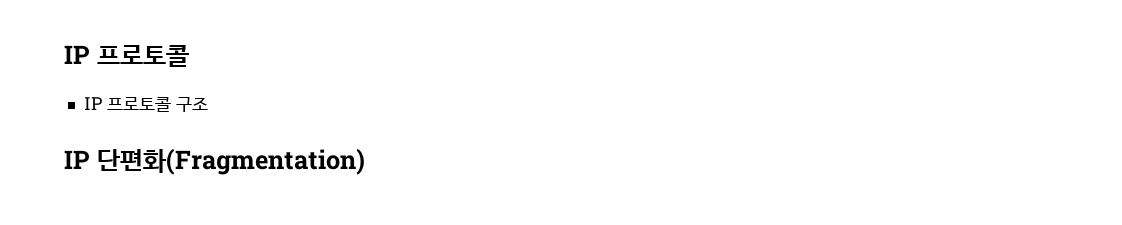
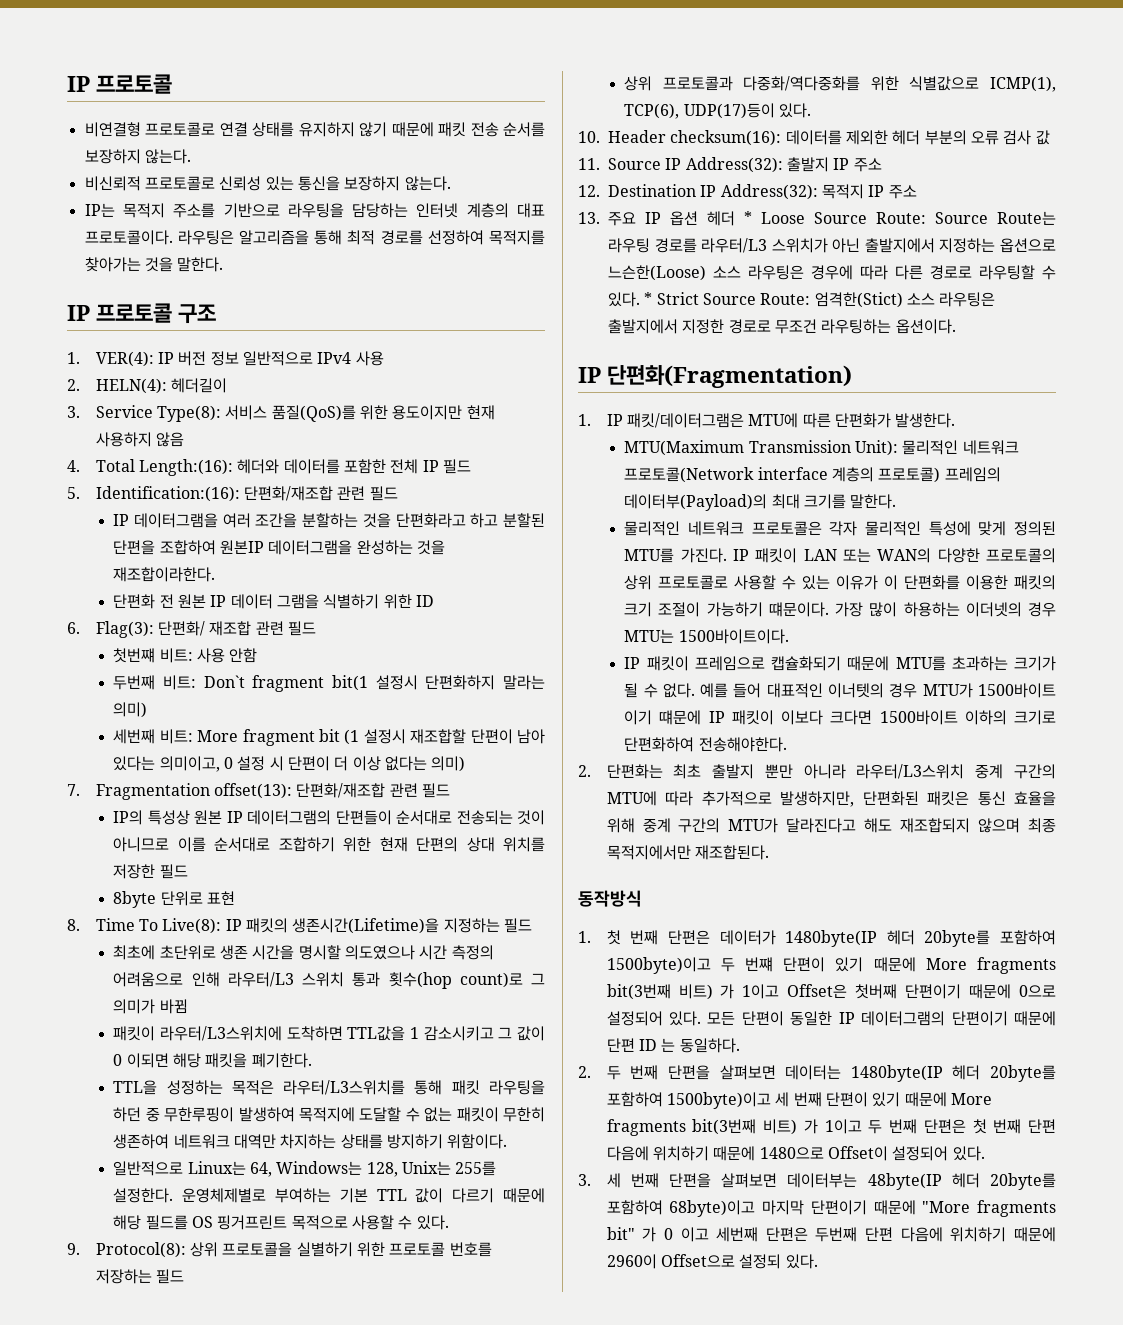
[83,97,208,112] [64,148,365,175] IP 프로토콜 구조 // IP 단편화(Fragmentation) -> [84,122,545,137] [84,149,191,164] [84,176,451,191] [84,203,545,218] [84,230,545,245] [84,257,224,272] [67,303,217,324] [67,351,384,367] [67,378,227,394] [67,405,495,422] [95,432,184,447] [67,459,471,476] [67,486,398,502] [113,513,545,528] [113,540,445,555] [113,567,216,582] [113,594,434,609] [67,621,316,638] [113,648,258,663] [113,675,545,692] [113,702,148,718] [113,729,545,746] [113,756,466,772] [67,783,450,800] [113,810,545,825] [113,837,546,852] [113,864,188,879] [113,891,235,908] [67,918,532,934] [113,945,494,960] [113,972,545,989] [113,999,188,1014] [113,1026,545,1041] [113,1053,312,1068] [113,1080,545,1095] [113,1107,545,1122] [113,1134,508,1149] [113,1161,497,1177] [113,1188,545,1203] [113,1215,449,1230] [67,1242,492,1258] [95,1269,184,1284] [624,76,1056,92] [624,103,811,119] [578,130,1050,146] [578,157,882,173] [578,184,917,200] [578,211,1056,226] [608,238,1056,253] [608,265,1056,281] [608,292,996,308] [608,319,956,334] [578,365,853,388] [578,413,956,428] [624,440,1019,456] [624,467,1001,483] [624,494,897,511] [624,521,1056,536] [624,548,1056,563] [624,575,1056,590] [624,602,1056,617] [624,629,789,644] [624,656,1056,671] [624,683,1056,698] [624,710,1056,725] [624,737,787,752] [578,764,1056,779] [606,791,1056,807] [606,818,1056,833] [606,845,769,860] [578,890,642,907] [578,930,1056,947] [606,957,1056,974] [606,984,1056,1000] [606,1011,1056,1026] [606,1038,740,1053] [578,1065,1056,1082] [606,1092,992,1109] [606,1119,1056,1136] [606,1146,985,1161] [578,1173,1056,1190] [606,1200,1056,1217] [606,1227,1056,1242] [606,1254,818,1269] 비연결형 프로토콜로 연결 상태를 유지하지 않기 때문에 패킷 전송 순서를 보장하지 않는다. // 비신뢰적 프로토콜로 신뢰성 있는 통신을 보장하지 않는다. // IP는 목적지 주소를 기반으로 라우팅을 담당하는 인터넷 계층의 대표 프로토콜이다. 라우팅은 알고리즘을 통해 최적 경로를 선정하여 목적지를 찾아가는 것을 말한다. // IP 프로토콜 구조 // 1. VER(4): IP 버전 정보 일반적으로 IPv4 사용 // 2. HELN(4): 헤더길이 // 3. Service Type(8): 서비스 품질(QoS)를 위한 용도이지만 현재 사용하지 않음 // 4. Total Length:(16): 헤더와 데이터를 포함한 전체 IP 필드 // 5. Identification:(16): 단편화/재조합 관련 필드 // IP 데이터그램을 여러 조간을 분할하는 것을 단편화라고 하고 분할된 단편을 조합하여 원본IP 데이터그램을 완성하는 것을 재조합이라한다. // 단편화 전 원본 IP 데이터 그램을 식별하기 위한 ID // 6. Flag(3): 단편화/ 재조합 관련 필드 // 첫번쨰 비트: 사용 안함 // 두번째 비트: Don`t fragment bit(1 설정시 단편화하지 말라는 의미) // 세번째 비트: More fragment bit (1 설정시 재조합할 단편이 남아 있다는 의미이고, 0 설정 시 단편이 더 이상 없다는 의미) // 7. Fragmentation offset(13): 단편화/재조합 관련 필드 // IP의 특성상 원본 IP 데이터그램의 단편들이 순서대로 전송되는 것이 아니므로 이를 순서대로 조합하기 위한 현재 단편의 상대 위치를 저장한 필드 // 8byte 단위로 표현 // 8. Time To Live(8): IP 패킷의 생존시간(Lifetime)을 지정하는 필드 // 최초에 초단위로 생존 시간을 명시할 의도였으나 시간 측정의 어려움으로 인해 라우터/L3 스위치 통과 횟수(hop count)로 그 의미가 바뀜 // 패킷이 라우터/L3스위치에 도착하면 TTL값을 1 감소시키고 그 값이 0 이되면 해당 패킷을 폐기한다. // TTL을 성정하는 목적은 라우터/L3스위치를 통해 패킷 라우팅을 하던 중 무한루핑이 발생하여 목적지에 도달할 수 없는 패킷이 무한히 생존하여 네트워크 대역만 차지하는 상태를 방지하기 위함이다. // 일반적으로 Linux는 64, Windows는 128, Unix는 255를 설정한다. 운영체제별로 부여하는 기본 TTL 값이 다르기 때문에 해당 필드를 OS 핑거프린트 목적으로 사용할 수 있다. // 9. Protocol(8): 상위 프로토콜을 실별하기 위한 프로토콜 번호를 저장하는 필드 // 상위 프로토콜과 다중화/역다중화를 위한 식별값으로 ICMP(1), TCP(6), UDP(17)등이 있다. // 10. Header checksum(16): 데이터를 제외한 헤더 부분의 오류 검사 값 // 11. Source IP Address(32): 출발지 IP 주소 // 12. Destination IP Address(32): 목적지 IP 주소 // 13. 주요 IP 옵션 헤더 * Loose Source Route: Source Route는 라우팅 경로를 라우터/L3 스위치가 아닌 출발지에서 지정하는 옵션으로 느슨한(Loose) 소스 라우팅은 경우에 따라 다른 경로로 라우팅할 수 있다. * Strict Source Route: 엄격한(Stict) 소스 라우팅은 출발지에서 지정한 경로로 무조건 라우팅하는 옵션이다. // IP 단편화(Fragmentation) // 1. IP 패킷/데이터그램은 MTU에 따른 단편화가 발생한다. // MTU(Maximum Transmission Unit): 물리적인 네트워크 프로토콜(Network interface 계층의 프로토콜) 프레임의 데이터부(Payload)의 최대 크기를 말한다. // 물리적인 네트워크 프로토콜은 각자 물리적인 특성에 맞게 정의된 MTU를 가진다. IP 패킷이 LAN 또는 WAN의 다양한 프로토콜의 상위 프로토콜로 사용할 수 있는 이유가 이 단편화를 이용한 패킷의 크기 조절이 가능하기 떄문이다. 가장 많이 하용하는 이더넷의 경우 MTU는 1500바이트이다. // IP 패킷이 프레임으로 캡슐화되기 때문에 MTU를 초과하는 크기가 될 수 없다. 예를 들어 대표적인 이너텟의 경우 MTU가 1500바이트 이기 떄문에 IP 패킷이 이보다 크다면 1500바이트 이하의 크기로 단편화하여 전송해야한다. // 2. 단편화는 최초 출발지 뿐만 아니라 라우터/L3스위치 중계 구간의 MTU에 따라 추가적으로 발생하지만, 단편화된 패킷은 통신 효율을 위해 중계 구간의 MTU가 달라진다고 해도 재조합되지 않으며 최종 목적지에서만 재조합된다. // 동작방식 // 1. 첫 번째 단편은 데이터가 1480byte(IP 헤더 20byte를 포함하여 1500byte)이고 두 번쨰 단편이 있기 때문에 More fragments bit(3번째 비트) 가 1이고 Offset은 첫버째 단편이기 때문에 0으로 설정되어 있다. 모든 단편이 동일한 IP 데이터그램의 단편이기 때문에 단편 ID 는 동일하다. // 2. 두 번째 단편을 살펴보면 데이터는 1480byte(IP 헤더 20byte를 포함하여 1500byte)이고 세 번째 단편이 있기 때문에 More fragments bit(3번째 비트) 가 1이고 두 번째 단편은 첫 번째 단편 다음에 위치하기 때문에 1480으로 Offset이 설정되어 있다. // 3. 세 번째 단편을 살펴보면 데이터부는 48byte(IP 헤더 20byte를 포함하여 68byte)이고 마지막 단편이기 때문에 "More fragments bit" 가 0 이고 세번째 단편은 두번째 단편 다음에 위치하기 때문에 2960이 Offset으로 설정되 있다.

